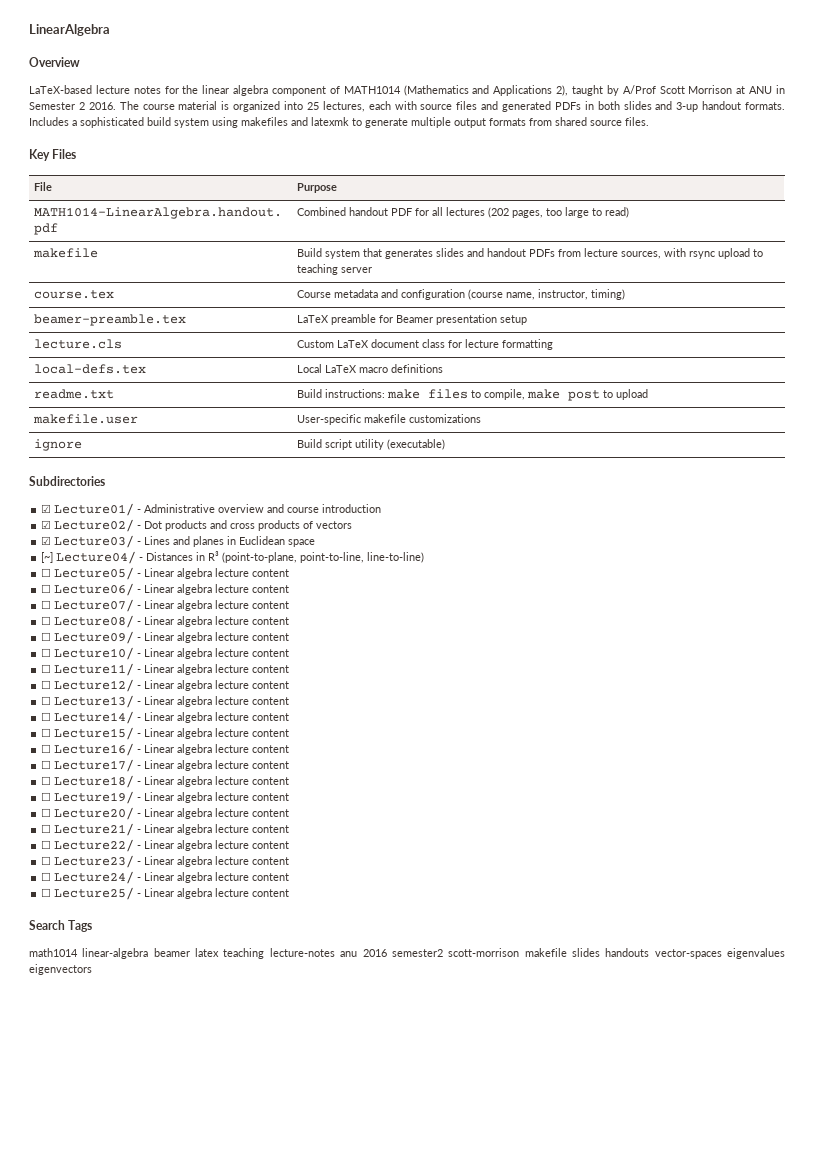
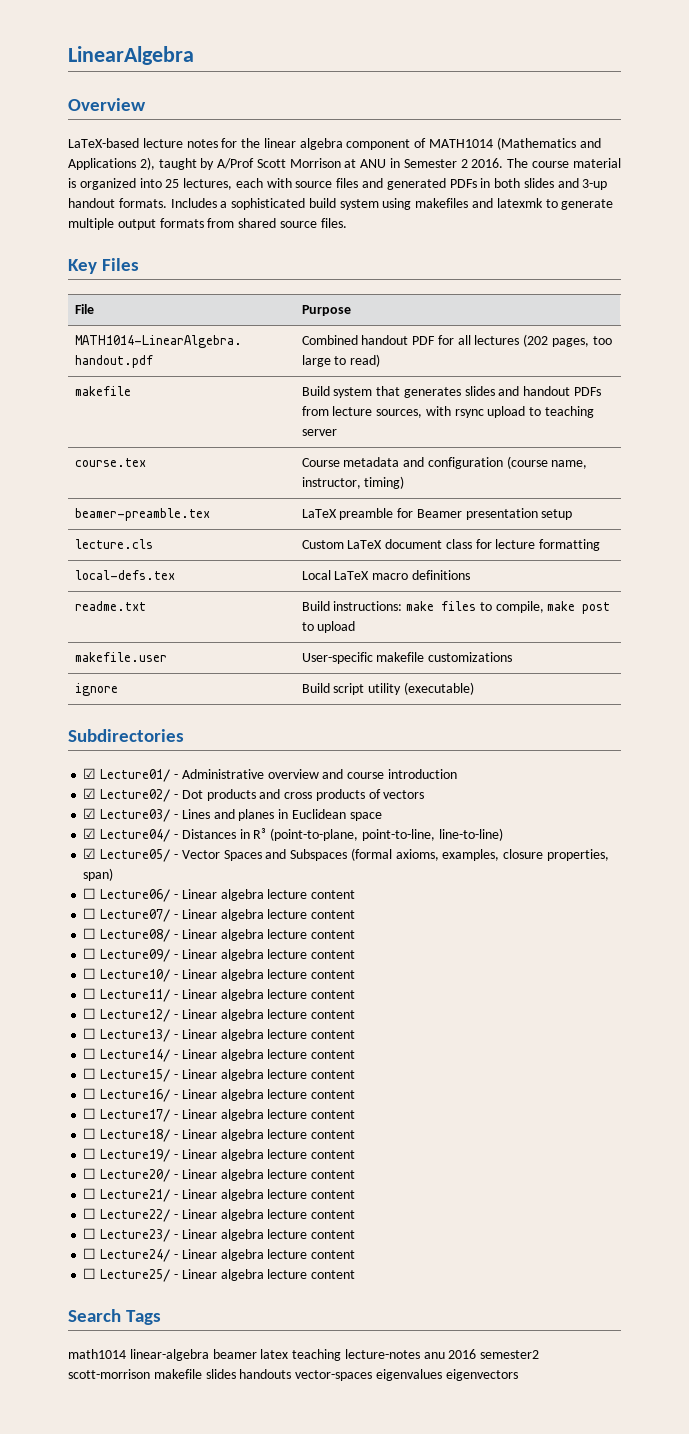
[41,552,54,563] [~] -> [83,828,97,839] ☑
[41,568,52,577] ☐ -> [83,848,97,859] ☑
[144,568,290,579] Linear algebra lecture content -> [181,848,609,861] [83,868,114,881] Vector Spaces and Subspaces (formal axioms, examples, closure properties, span)

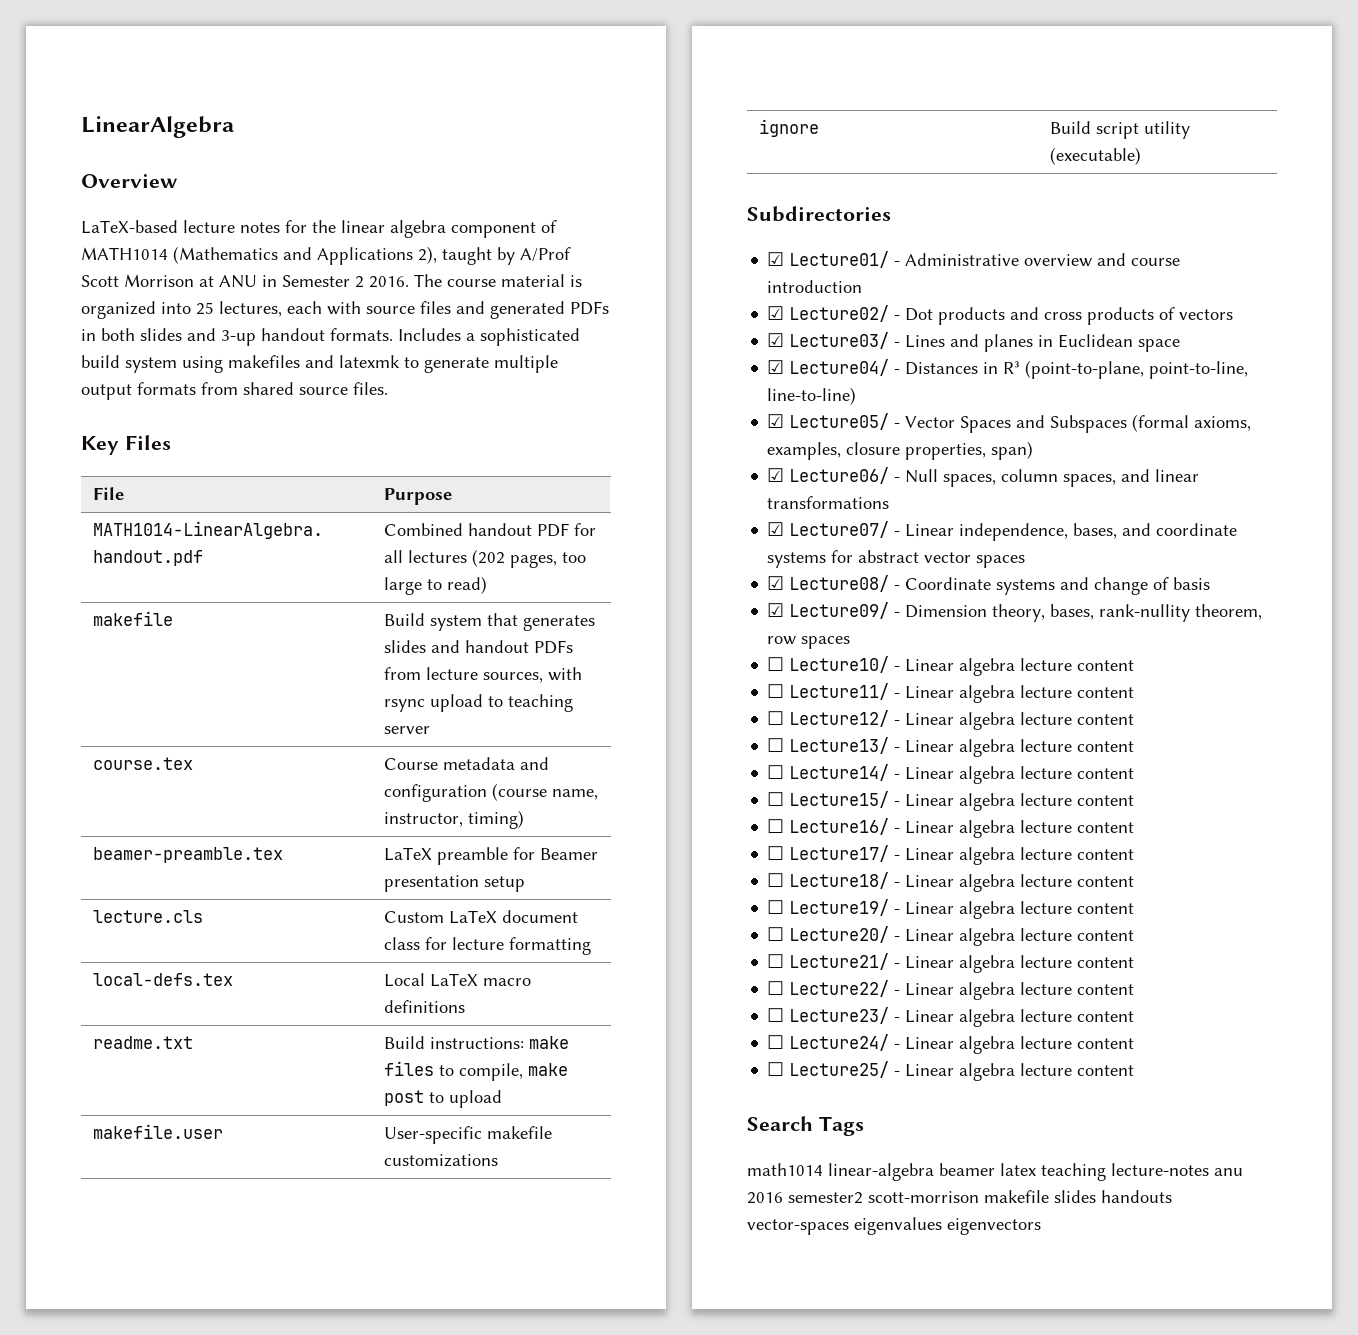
[83,888,97,899] ☐ -> [767,468,785,482] ☑
[181,889,356,901] [83,908,356,922] [83,928,356,942] [83,948,356,962] Linear algebra lecture content // ☐ Lecture07/ - Linear algebra lecture content // ☐ Lecture08/ - Linear algebra lecture content // ☐ Lecture09/ - Linear algebra lecture content -> [905,469,1200,487] [767,496,890,509] [767,521,1238,541] [767,550,1026,568] [767,575,1211,595] [767,602,1263,622] [767,636,851,649] Null spaces, column spaces, and linear transformations // ☑ Lecture07/ - Linear independence, bases, and coordinate systems for abstract vector spaces // ☑ Lecture08/ - Coordinate systems and change of basis // ☑ Lecture09/ - Dimension theory, bases, rank-nullity theorem, row spaces

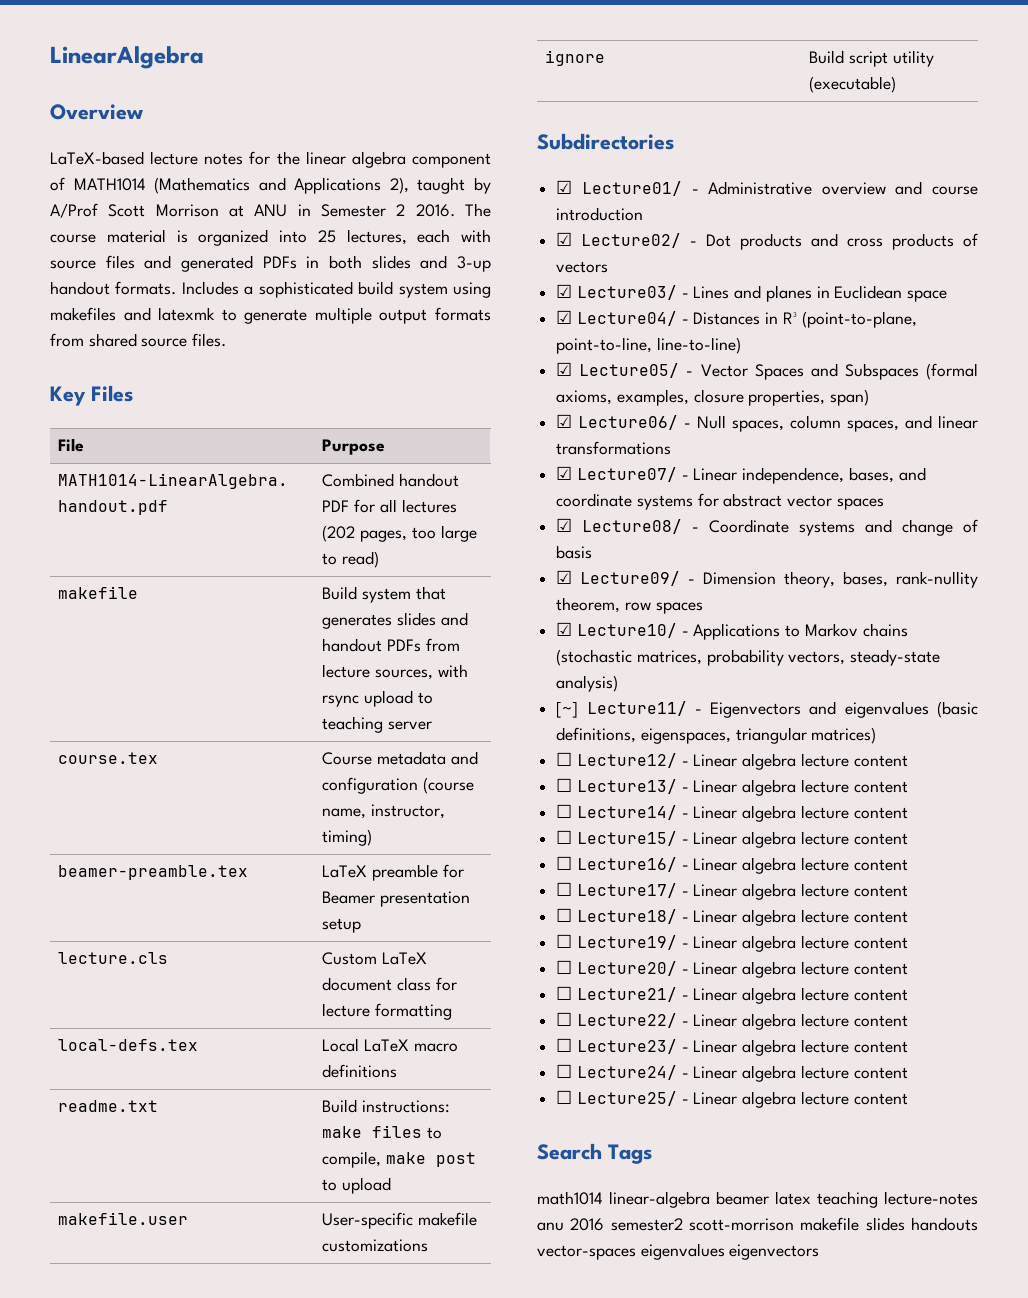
[767,657,785,671] ☐ -> [556,622,573,636] ☑
[905,658,1135,676] [767,683,1135,703] Linear algebra lecture content // ☐ Lecture11/ - Linear algebra lecture content -> [693,623,908,640] [556,649,941,666] [556,675,619,692] [556,701,979,718] [556,727,877,744] Applications to Markov chains (stochastic matrices, probability vectors, steady-state analysis) // [~] Lecture11/ - Eigenvectors and eigenvalues (basic definitions, eigenspaces, triangular matrices)

